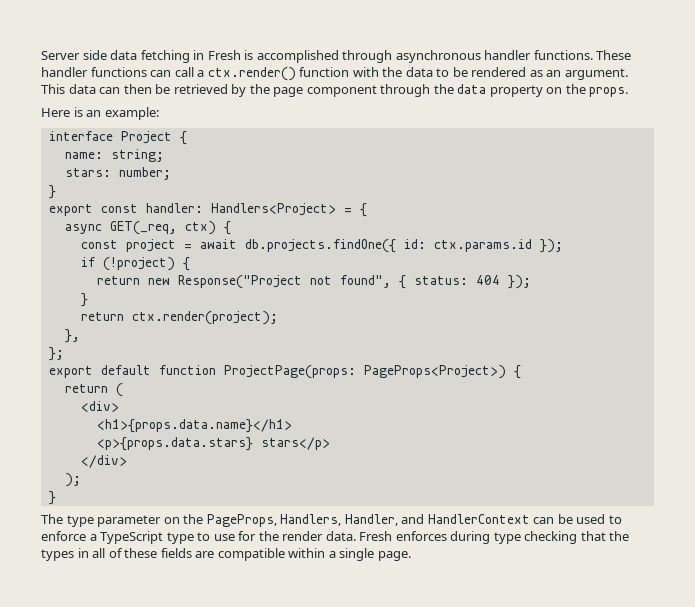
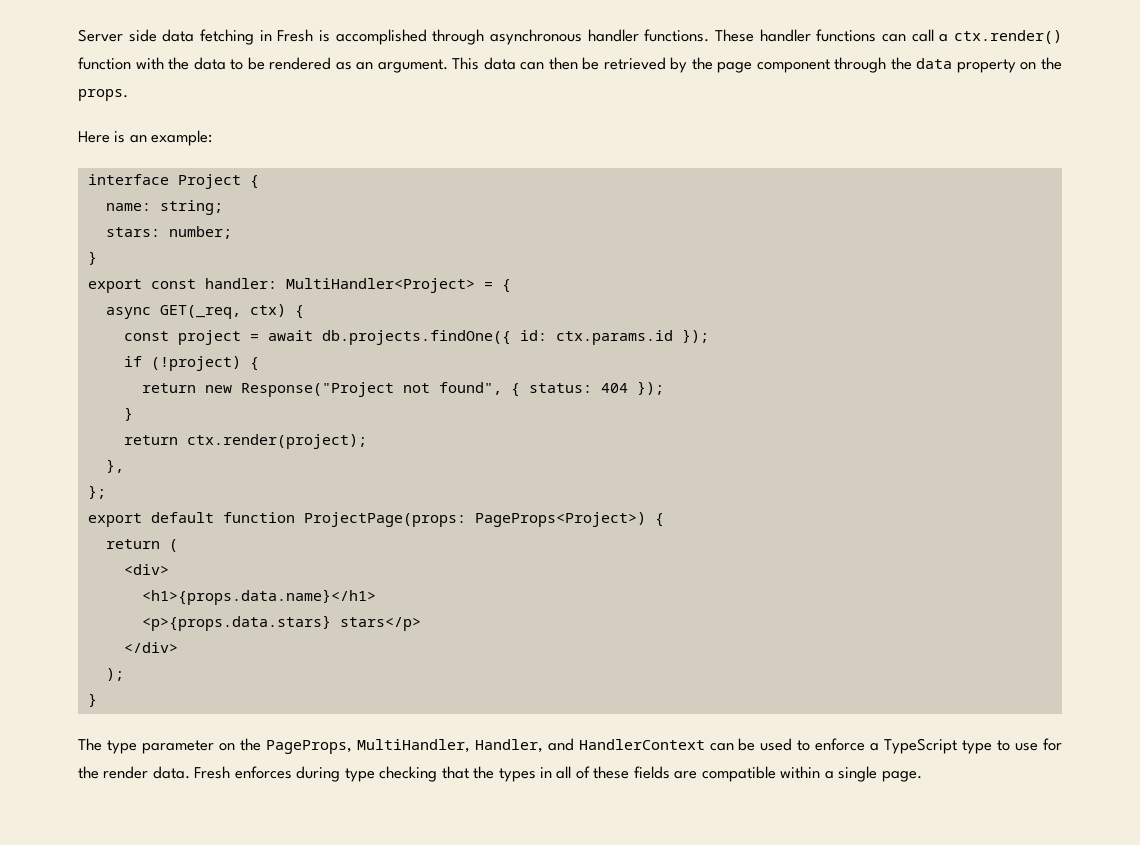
[210,203,336,216] Handlers<Project> -> [285,278,475,293] MultiHandler<Project>
[280,514,342,526] Handlers, -> [356,739,470,753] MultiHandler,

